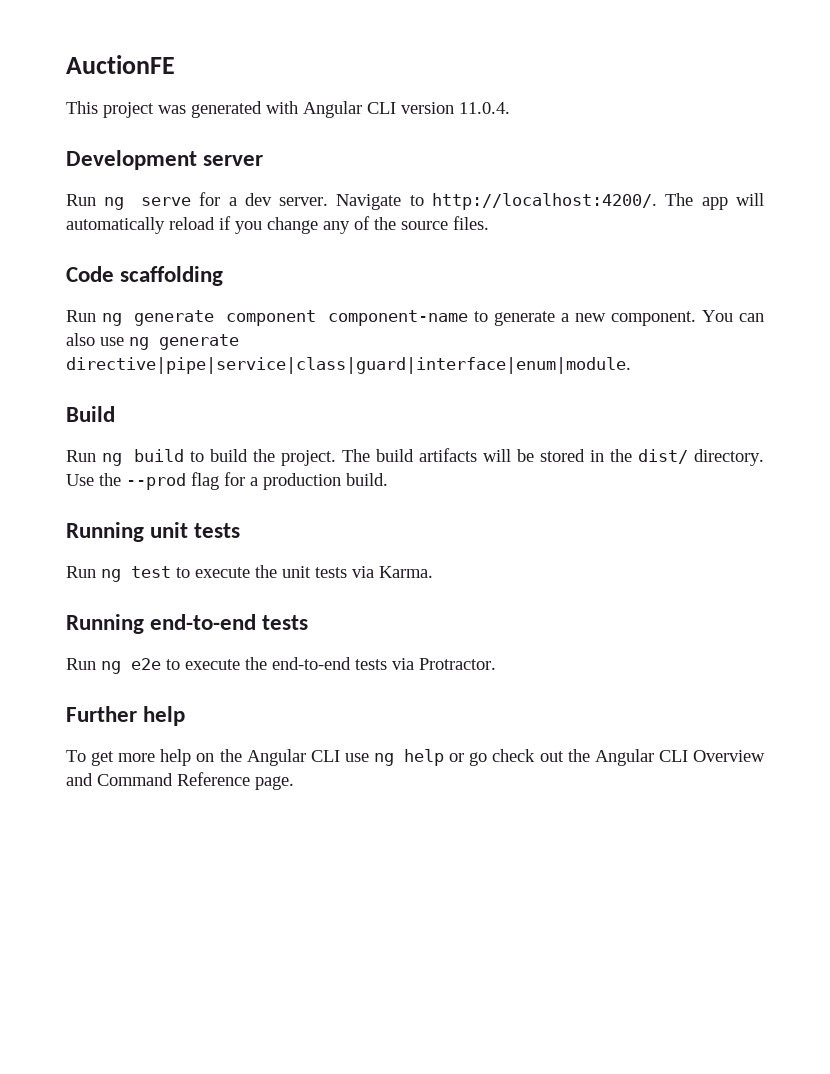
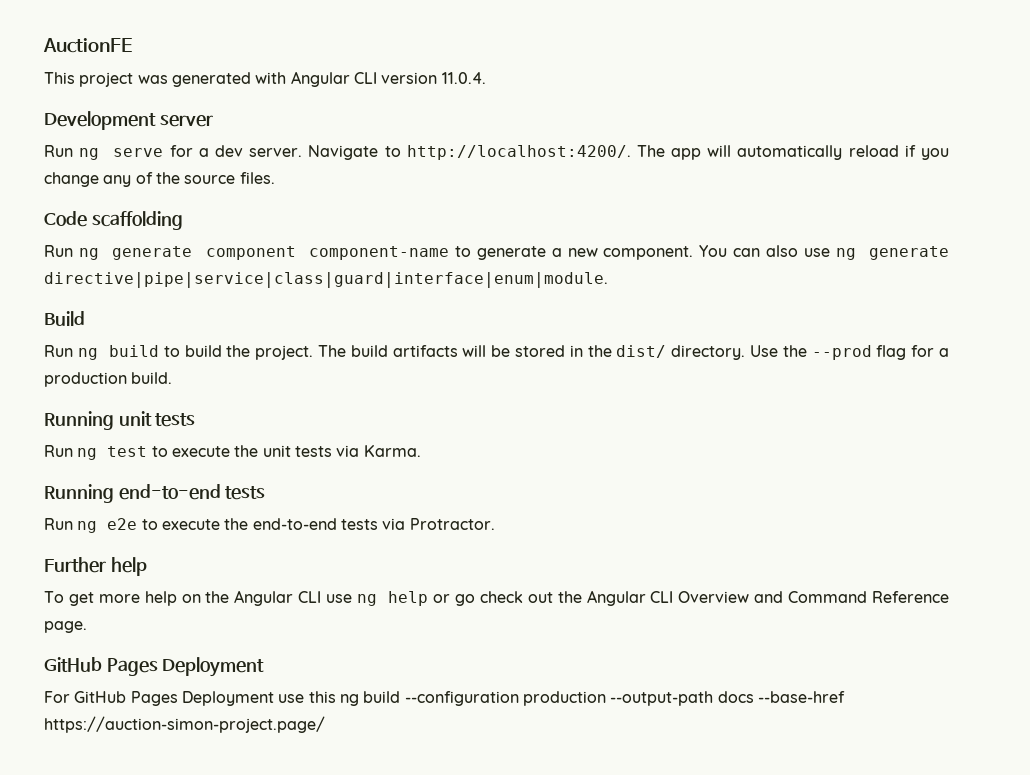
(294, 783) none -> [44,657,265,677] [44,691,845,706] [44,716,325,733] // GitHub Pages Deployment // For GitHub Pages Deployment use this ng build --configuration production --output-path docs --base-href https://auction-simon-project.page/

